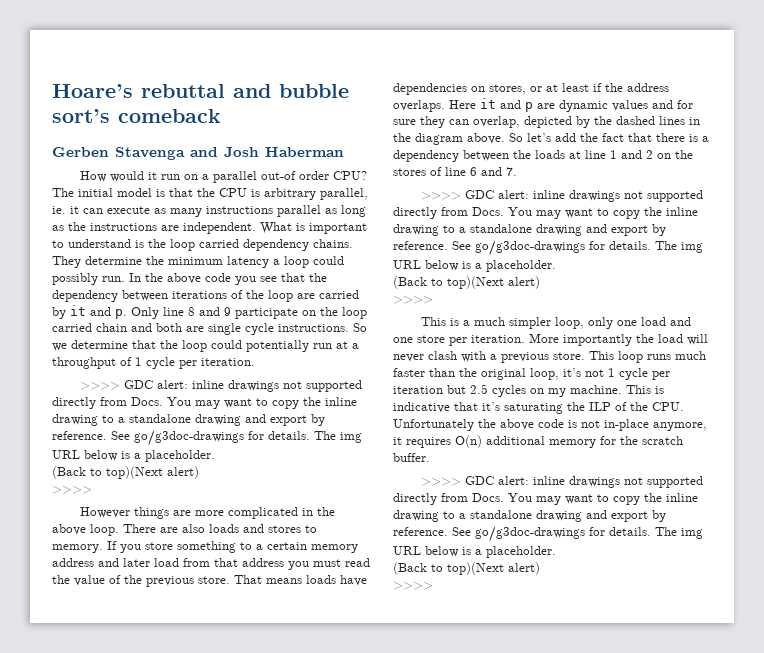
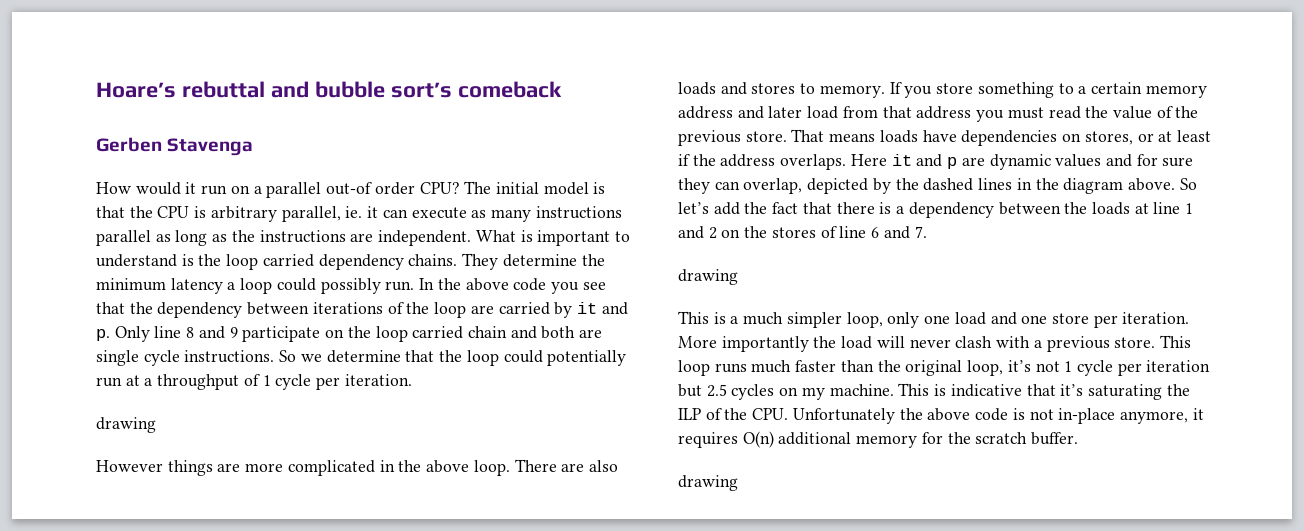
[190,147,344,157] and Josh Haberman -> (254, 147) none
[80,380,363,392] [52,397,357,409] [52,414,325,426] [52,430,362,446] [52,450,215,462] [52,466,199,479] [52,486,92,494] >>>> GDC alert: inline drawings not supported directly from Docs. You may want to copy the inline drawing to a standalone drawing and export by reference. See go/g3doc-drawings for details. The img URL below is a placeholder. // (Back to top)(Next alert) // >>>> -> [96,417,156,433] drawing
[421,190,704,202] [393,207,698,219] [393,224,666,236] [393,240,703,256] [393,260,556,272] [393,276,540,289] [393,296,433,304] >>>> GDC alert: inline drawings not supported directly from Docs. You may want to copy the inline drawing to a standalone drawing and export by reference. See go/g3doc-drawings for details. The img URL below is a placeholder. // (Back to top)(Next alert) // >>>> -> [678,269,738,285] drawing
[421,476,704,488] [393,493,698,505] [393,510,666,522] [393,526,703,542] [393,546,556,558] [393,562,540,575] [393,582,433,590] >>>> GDC alert: inline drawings not supported directly from Docs. You may want to copy the inline drawing to a standalone drawing and export by reference. See go/g3doc-drawings for details. The img URL below is a placeholder. // (Back to top)(Next alert) // >>>> -> [678,475,738,491] drawing

